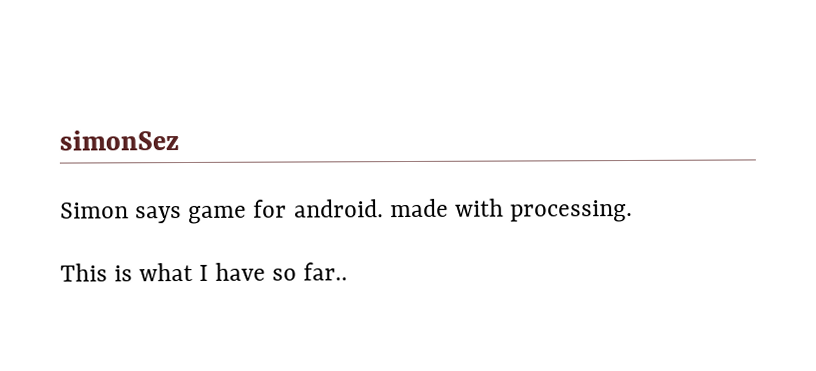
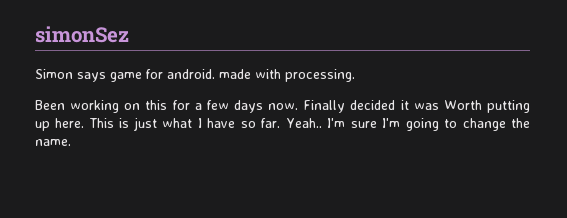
(634, 211) none -> [35,100,531,113] [35,118,85,131] Been working on this for a few days now. Finally decided it was Worth putting up here.
(134, 273) none -> [133,117,157,131] just
[302,262,348,281] far.. -> [261,118,531,131] [35,139,71,146] far. Yeah.. I'm sure I'm going to change the name.

